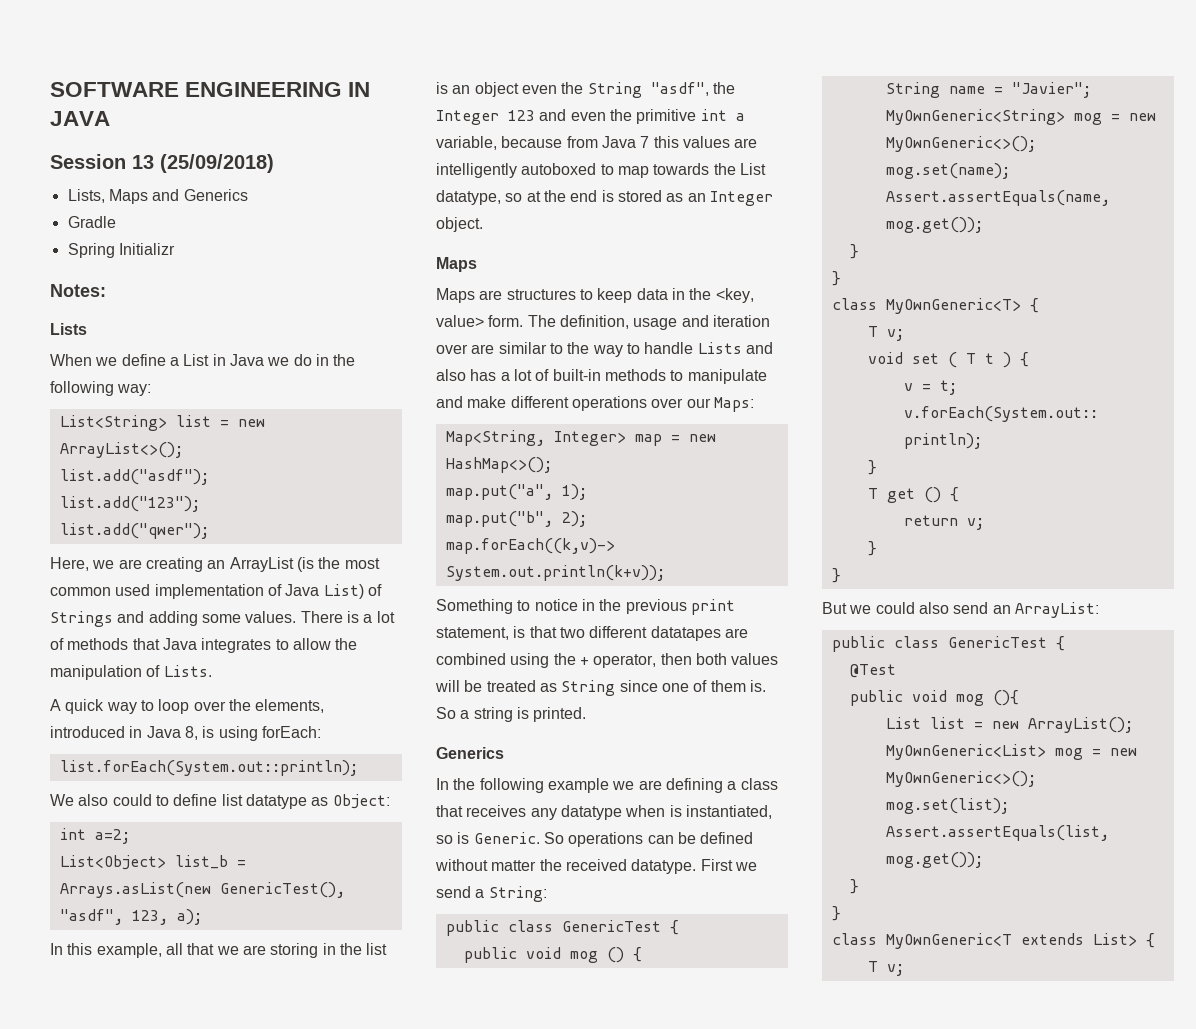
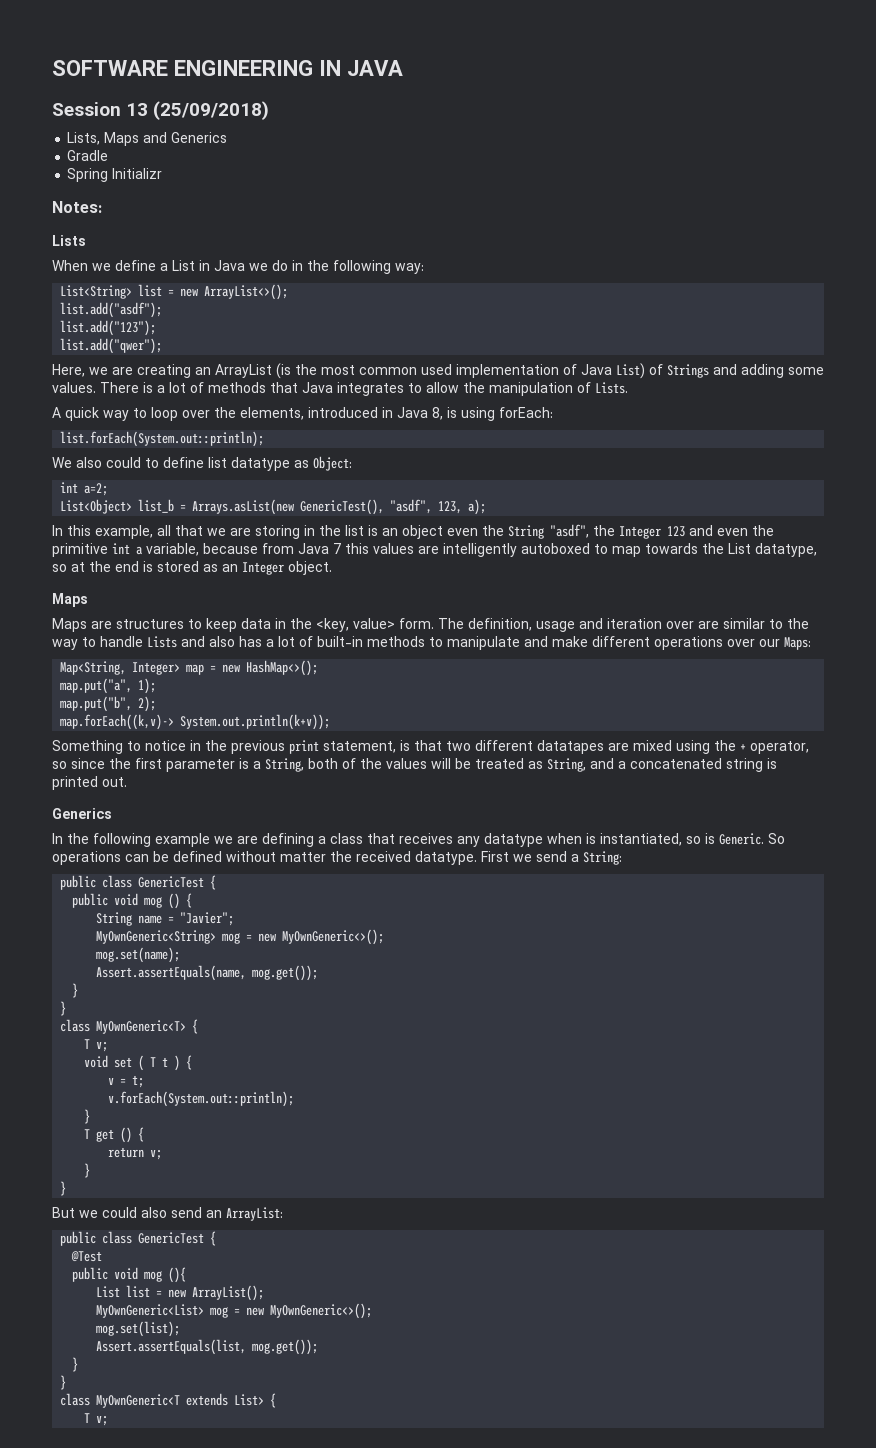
[436,653,506,665] combined -> [633,740,672,751] mixed
[660,653,727,665] then both -> [52,758,382,772] so since the first parameter is a String, both of the
[561,680,766,696] [436,707,587,722] String since one of them is. So a string is printed. -> [547,758,777,772] [52,776,127,790] String, and a concatenated string is printed out.

